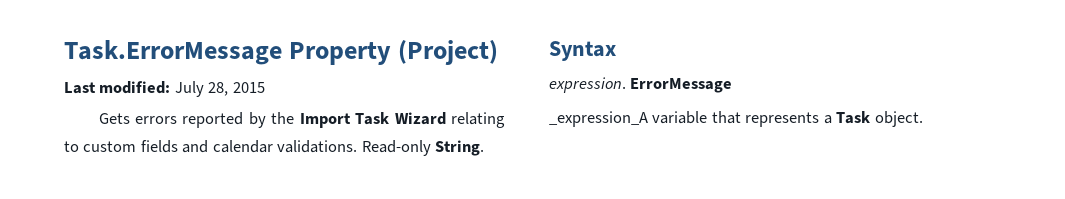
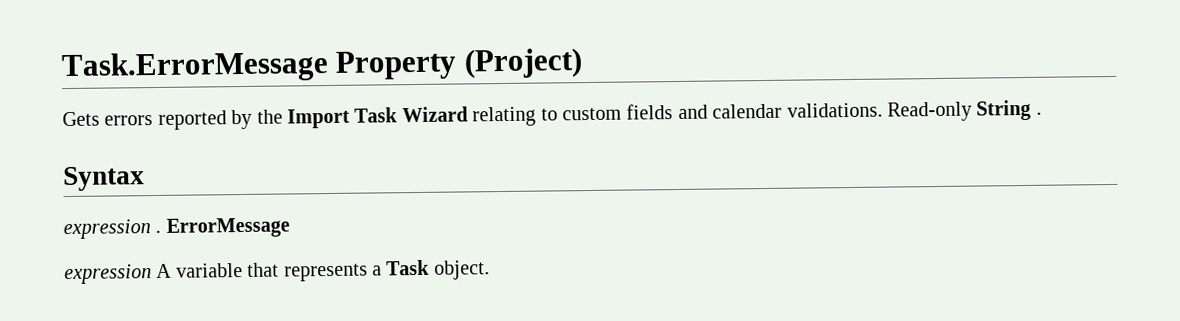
[64,81,265,97] // Last modified: July 28, 2015 -> (583, 63) none
[435,140,485,156] String. -> [976,99,1042,121] String .
[549,77,626,93] expression. -> [63,219,162,240] expression .
[549,111,648,127] _expression_A -> [64,263,173,285] expression A

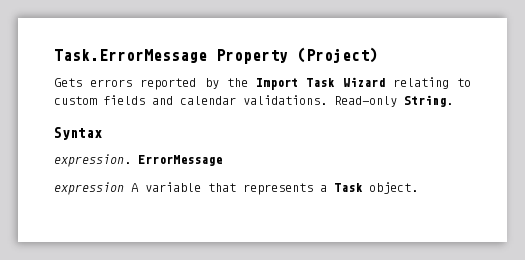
[976,99,1042,121] String . -> [404,95,453,107] String.
[63,219,162,240] expression . -> [54,154,131,167] expression.

